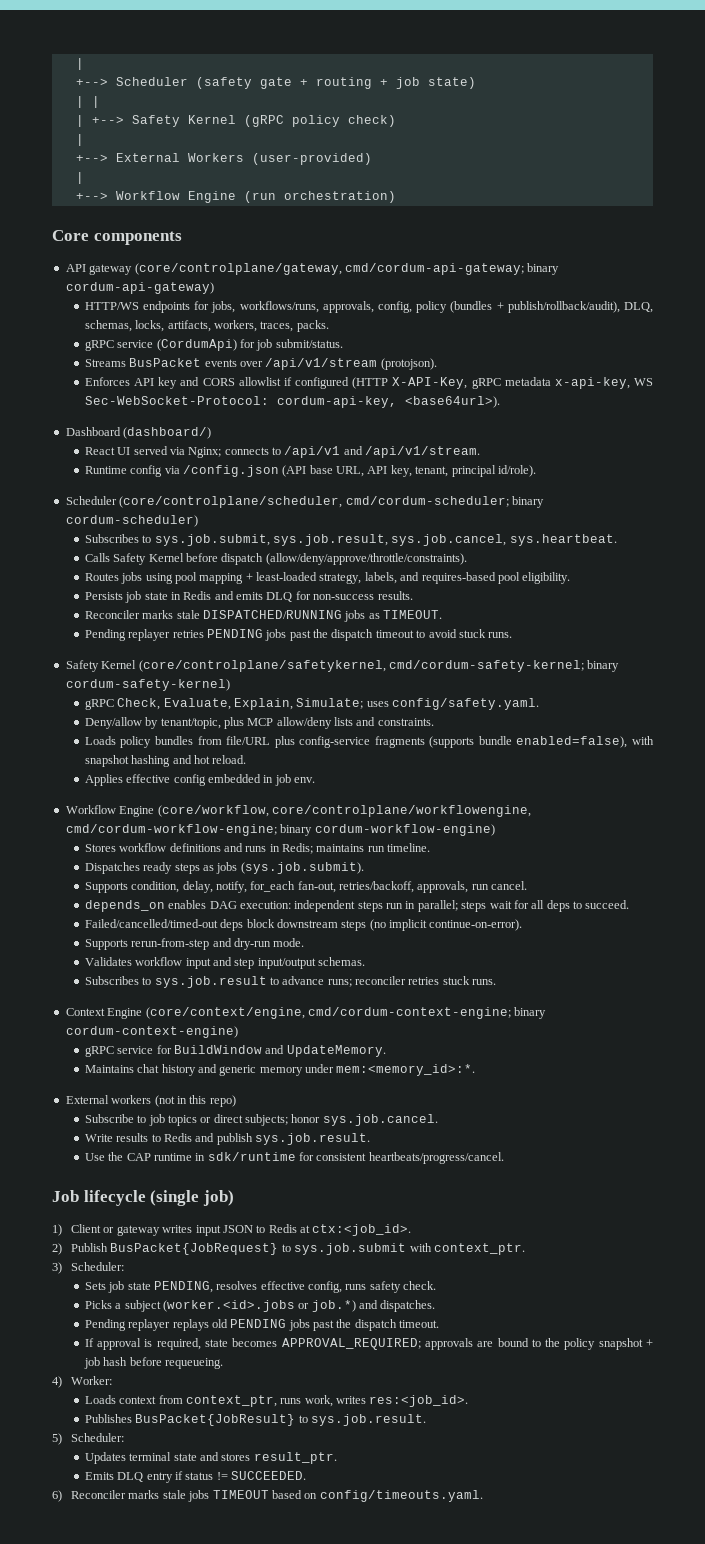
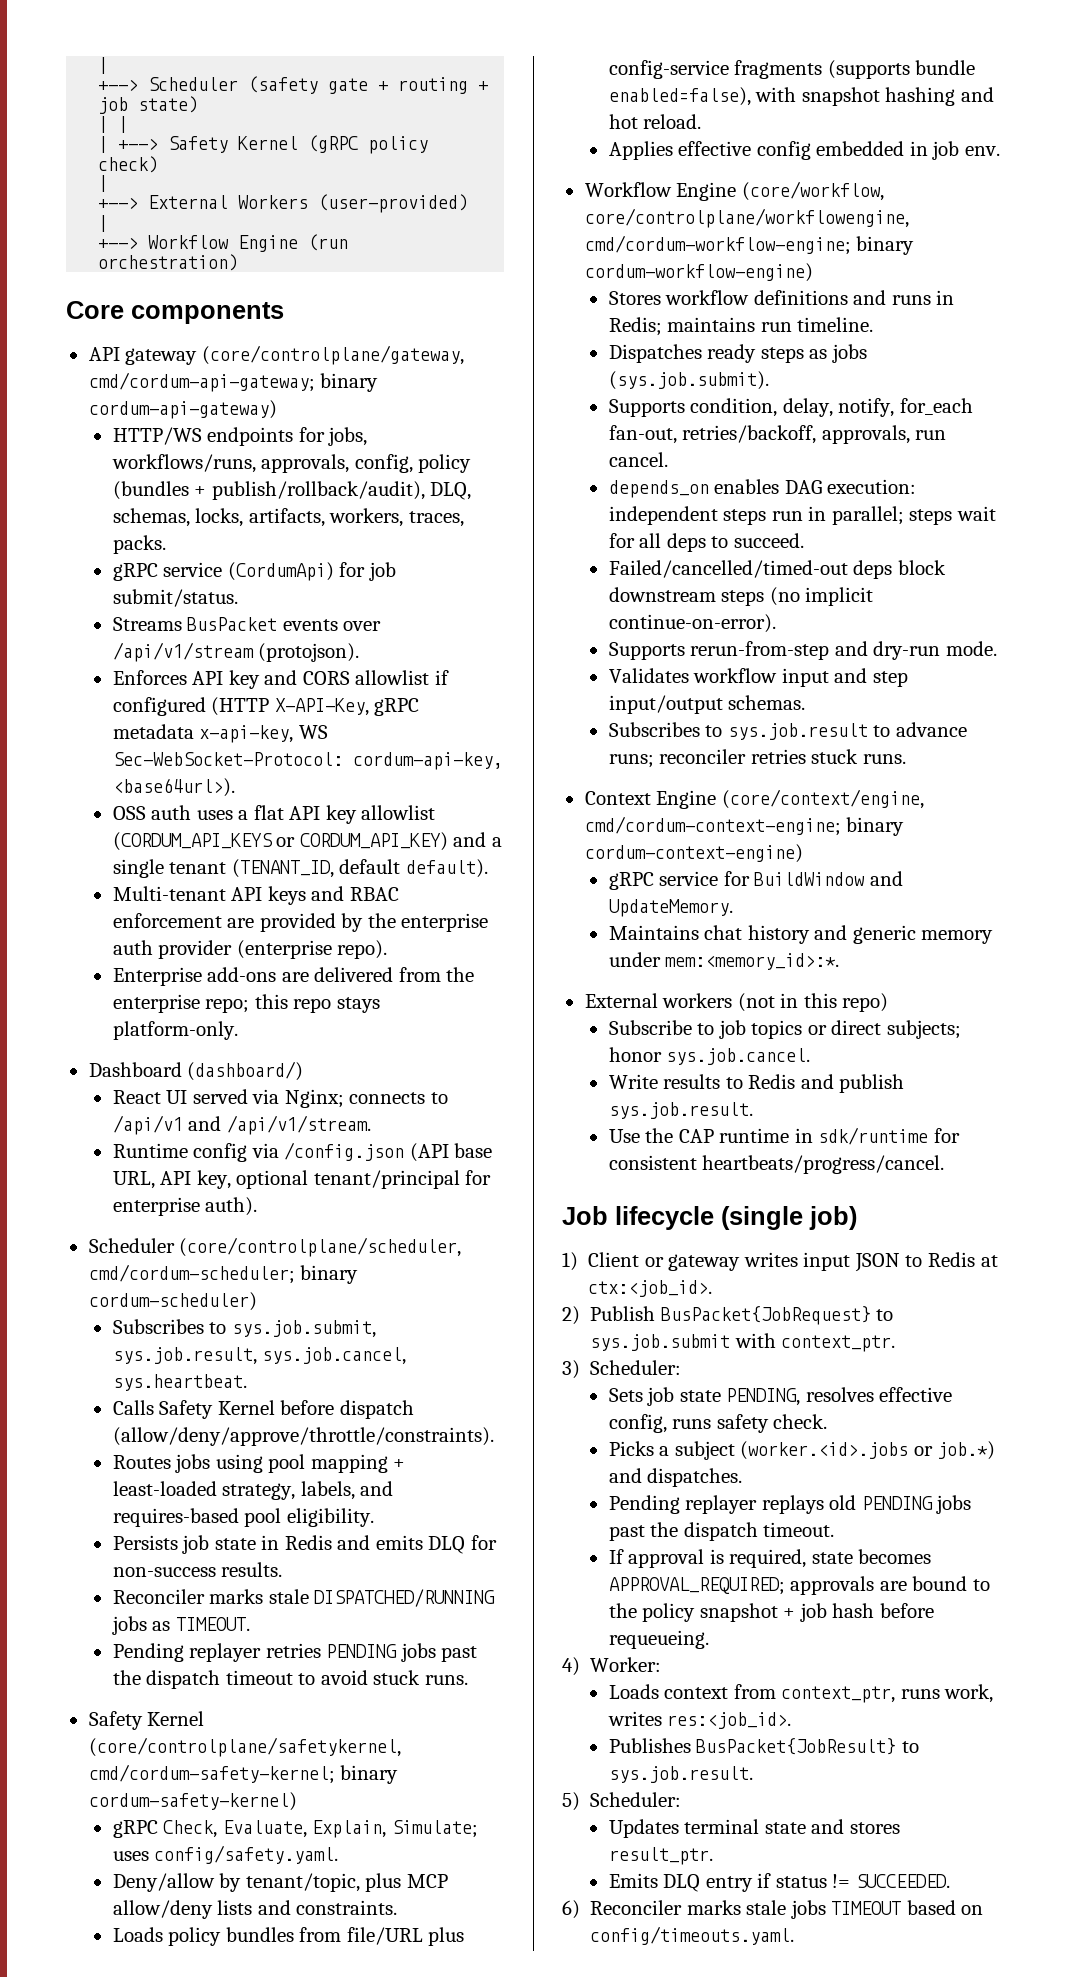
(500, 402) none -> [112,805,436,824] [112,832,502,851] [112,859,488,878] [112,886,399,905] [112,913,489,932] [112,940,388,959] [112,967,475,986] [112,994,380,1013] [112,1021,238,1040] // OSS auth uses a flat API key allowlist (CORDUM_API_KEYS or CORDUM_API_KEY) and a single tenant (TENANT_ID, default default). // Multi-tenant API keys and RBAC enforcement are provided by the enterprise auth provider (enterprise repo). // Enterprise add-ons are delivered from the enterprise repo; this repo stays platform-only.
[415,465,536,477] tenant, principal id/role). -> [236,1170,492,1189] [112,1197,258,1216] optional tenant/principal for enterprise auth).

